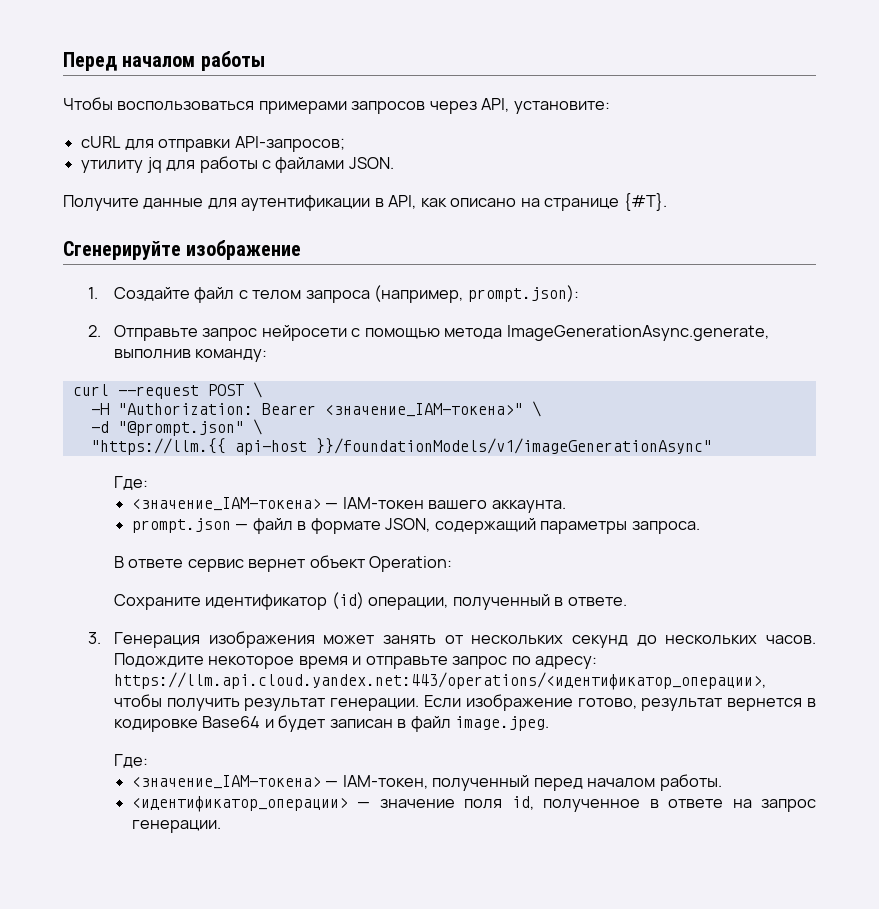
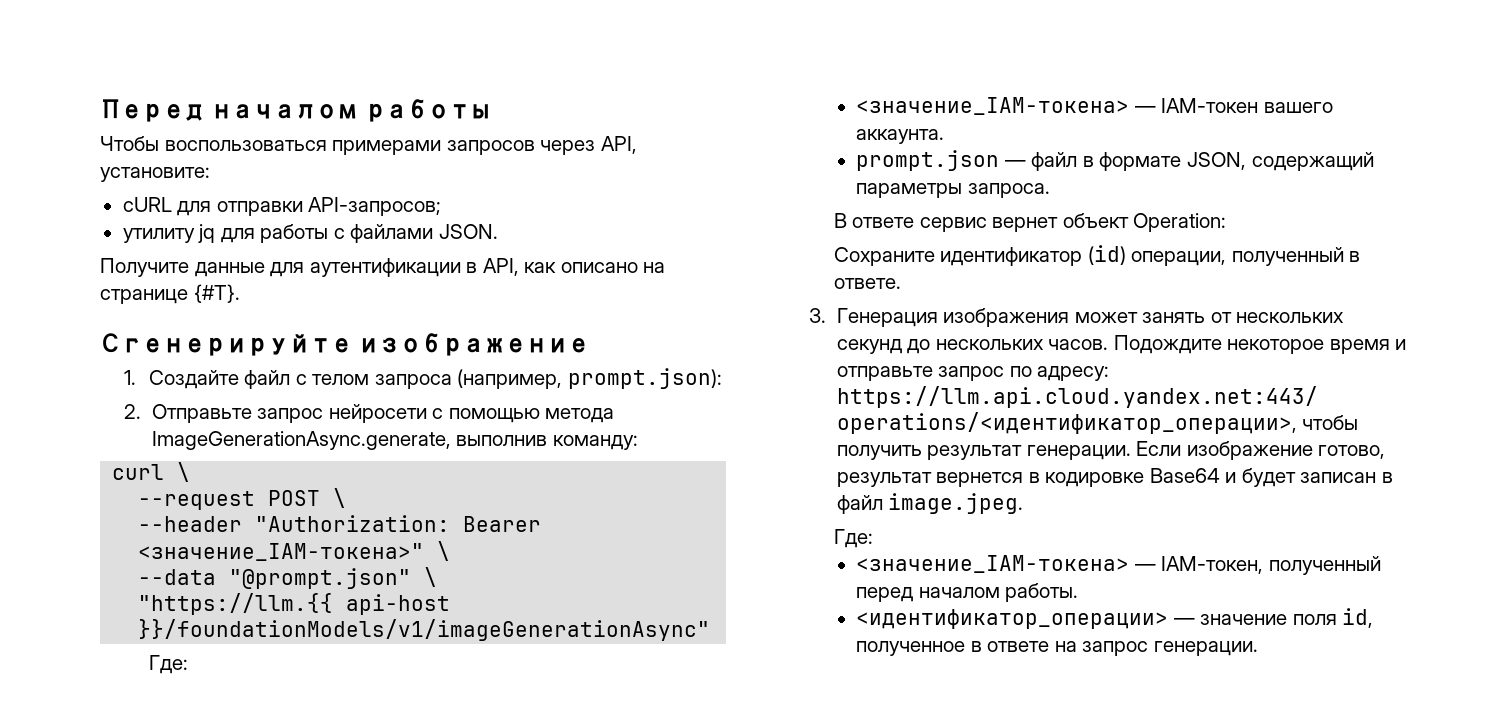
(109, 390) none -> [177,462,191,482] \ //
[90,403,109,415] -H -> [138,516,243,532] --header
[90,421,109,433] -d -> [138,569,217,585] --data

